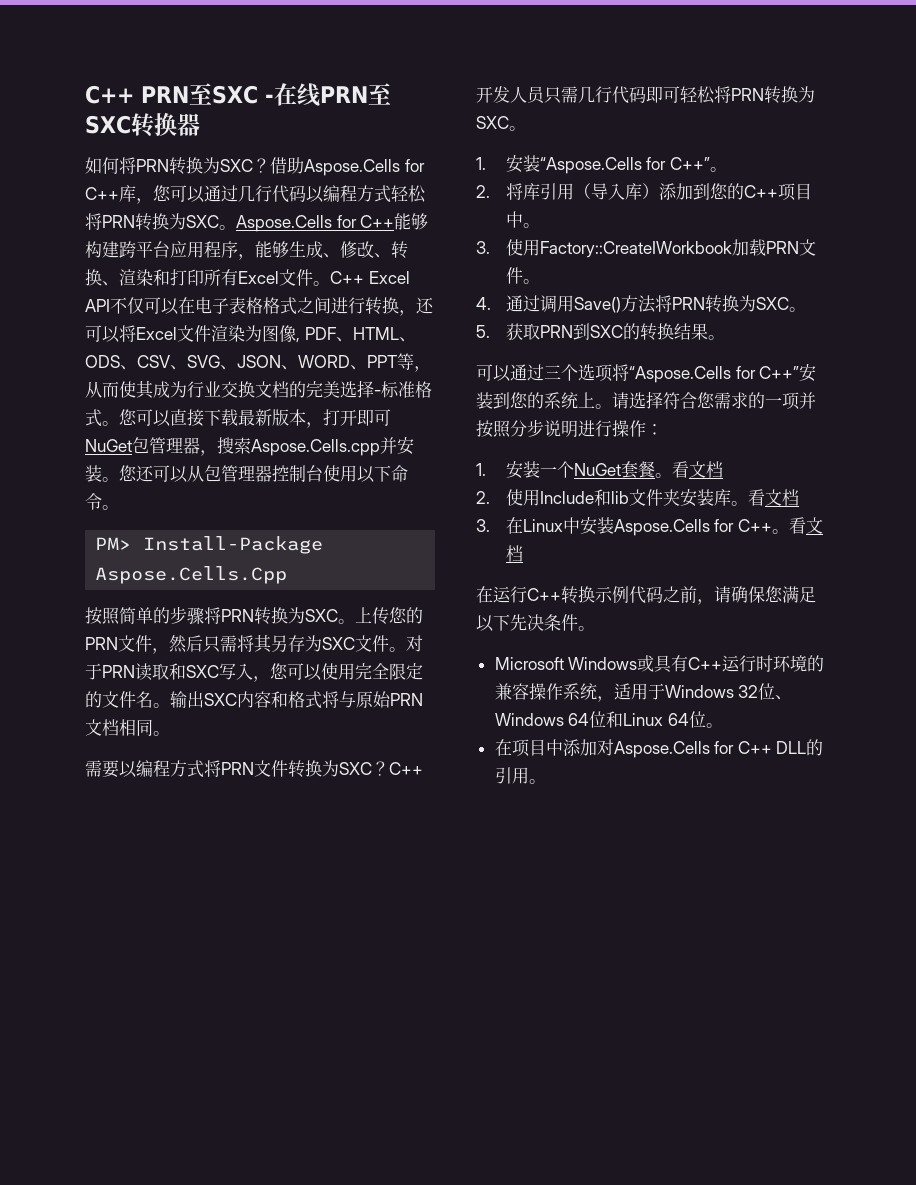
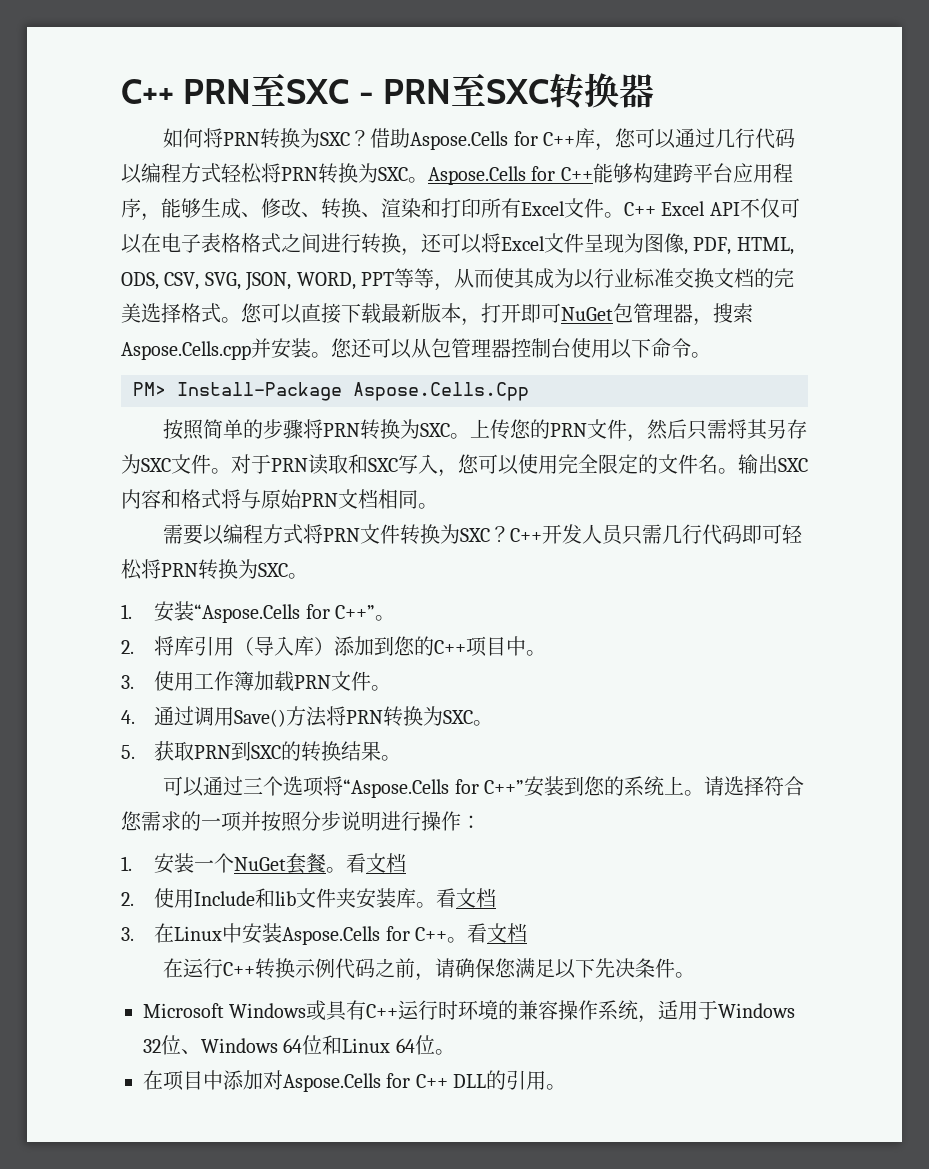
[273,83,320,107] 在线 -> (374, 98) none
[211,325,245,342] 渲染 -> [584,234,624,253] 呈现
[304,327,416,342] [85,355,397,370] PDF、HTML、ODS、CSV、SVG、JSON、WORD、PPT -> [693,237,794,255] [121,268,414,291] PDF, HTML, ODS, CSV, SVG, JSON, WORD, PPT等
[187,381,221,398] 行业 -> [574,268,674,289] 以行业标准
[374,381,415,398] -标准 -> (181, 313) none
[539,241,732,258] Factory::CreateIWorkbook -> [194,671,255,691] 工作簿

